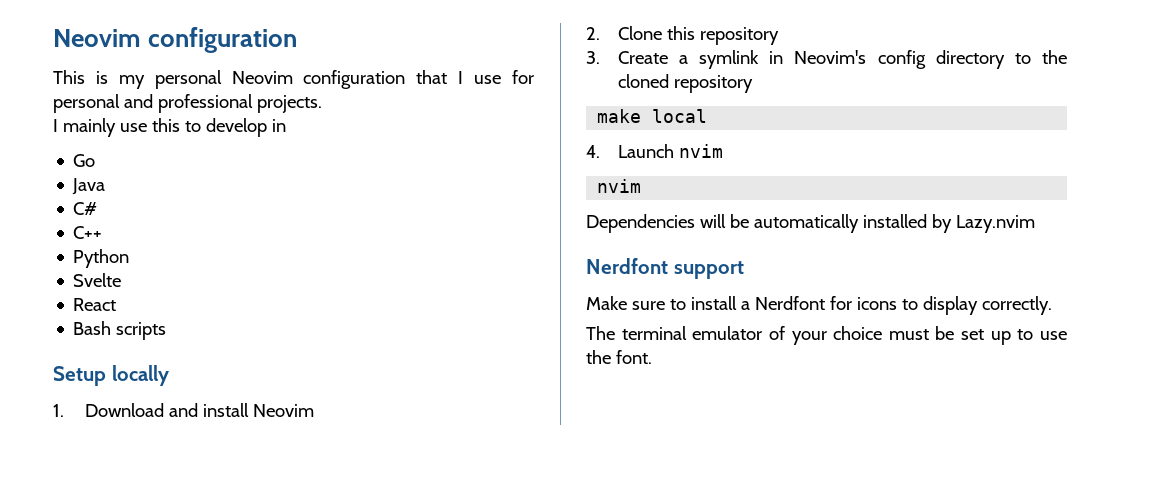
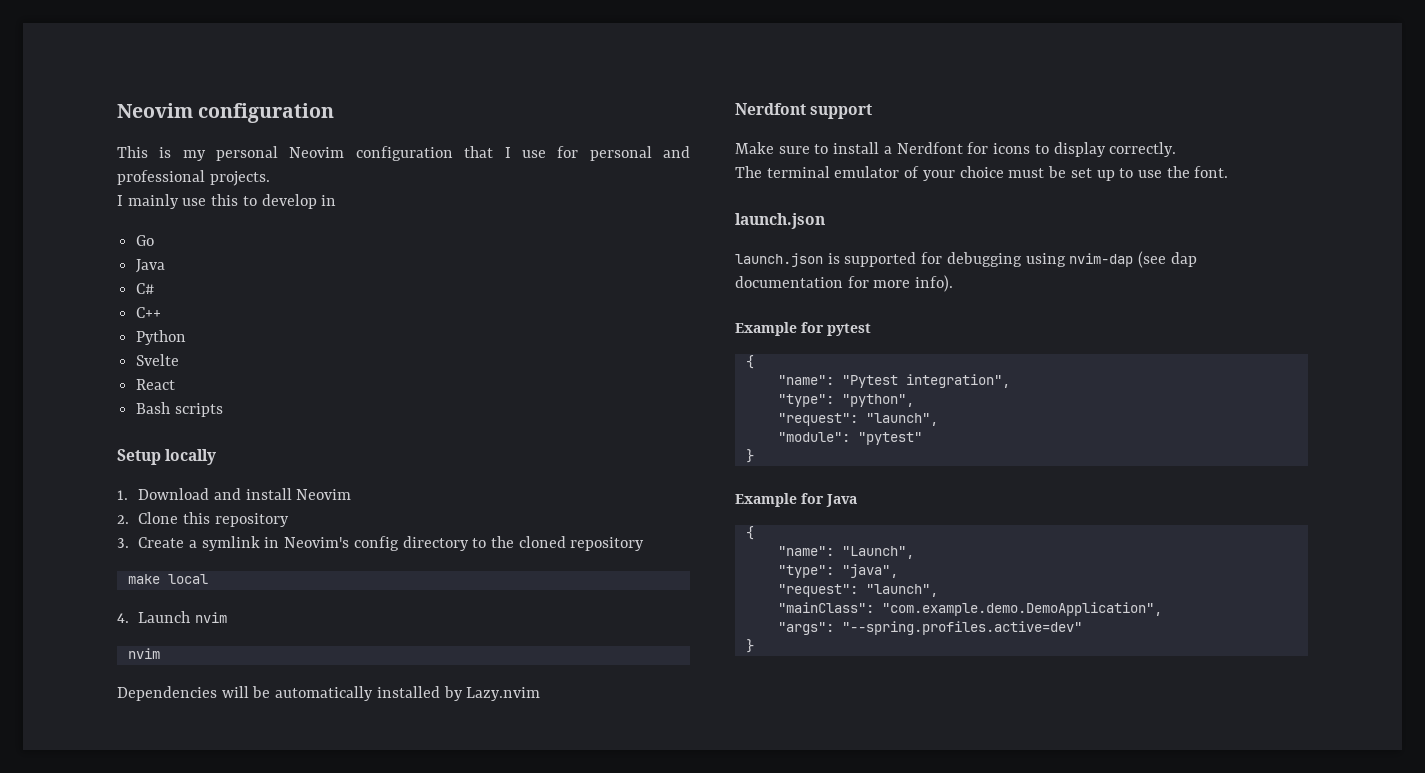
(652, 357) none -> [735,213,825,229] [735,251,1197,268] [735,275,954,292] [735,322,871,336] [745,355,754,369] [777,374,1010,388] [777,394,914,407] [777,413,938,426] [777,432,922,445] [745,449,754,463] [735,493,857,507] [745,526,754,540] [777,546,914,559] [777,564,898,578] [777,584,938,597] [777,602,1162,616] [777,621,1082,635] [745,639,754,653] // launch.json // launch.json is supported for debugging using nvim-dap (see dap documentation for more info). // Example for pytest // { // "name": "Pytest integration", // "type": "python", // "request": "launch", // "module": "pytest" // } // Example for Java // { // "name": "Launch", // "type": "java", // "request": "launch", // "mainClass": "com.example.demo.DemoApplication", // "args": "--spring.profiles.active=dev" // }

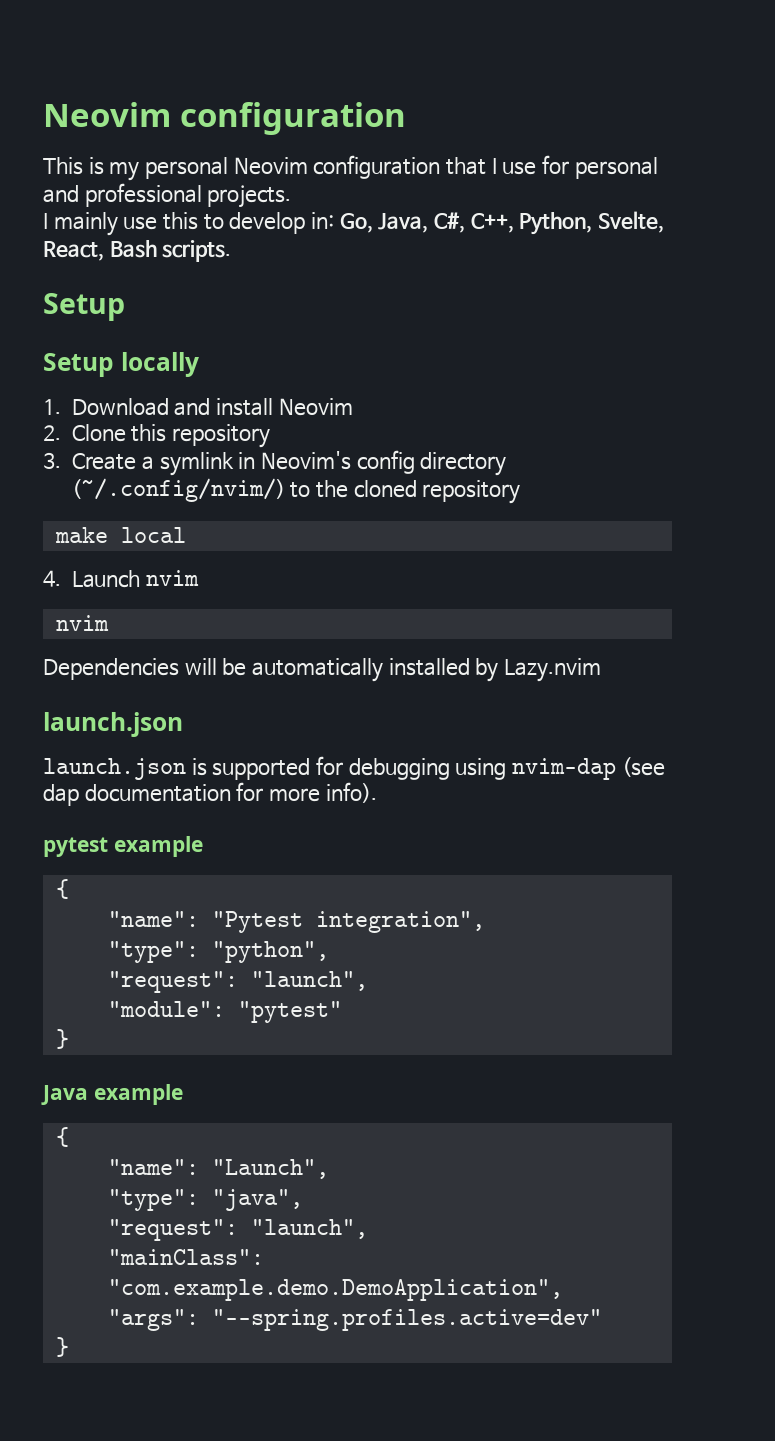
[321,195,337,206] [136,235,155,246] [136,259,166,273] [136,283,155,294] [136,307,162,318] [136,330,187,345] [136,354,180,366] [136,379,176,390] [136,402,223,417] in // Go // Java // C# // C++ // Python // Svelte // React // Bash scripts -> [311,211,665,235] [43,240,232,262] [43,293,125,321] in: Go, Java, C#, C++, Python, Svelte, React, Bash scripts. // Setup
(469, 543) none -> [71,478,285,502] (~/.config/nvim/)
[735,103,873,119] [735,142,1177,157] [735,166,1229,181] // Nerdfont support // Make sure to install a Nerdfont for icons to display correctly. // The terminal emulator of your choice must be set up to use the font. -> (601, 670) none
[735,322,824,336] Example for -> (377, 792) none
(871, 329) none -> [113,836,203,857] example
[735,493,857,507] Example for Java -> [41,1084,183,1105] Java example

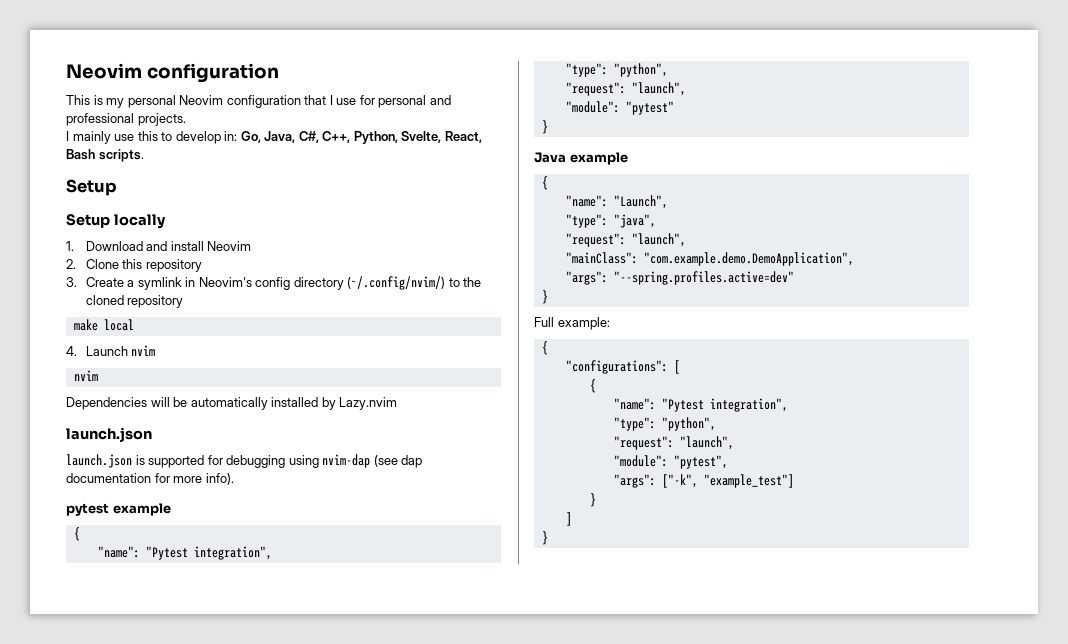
(69, 1347) none -> [534,317,610,330] [541,341,548,355] [565,360,680,374] [589,379,596,393] [613,398,788,412] [613,417,716,431] [613,436,734,450] [613,455,728,469] [613,474,794,488] [589,493,596,507] [565,512,572,526] [541,531,548,545] // Full example: // { // "configurations": [ // { // "name": "Pytest integration", // "type": "python", // "request": "launch", // "module": "pytest", // "args": ["-k", "example_test"] // } // ] // }

